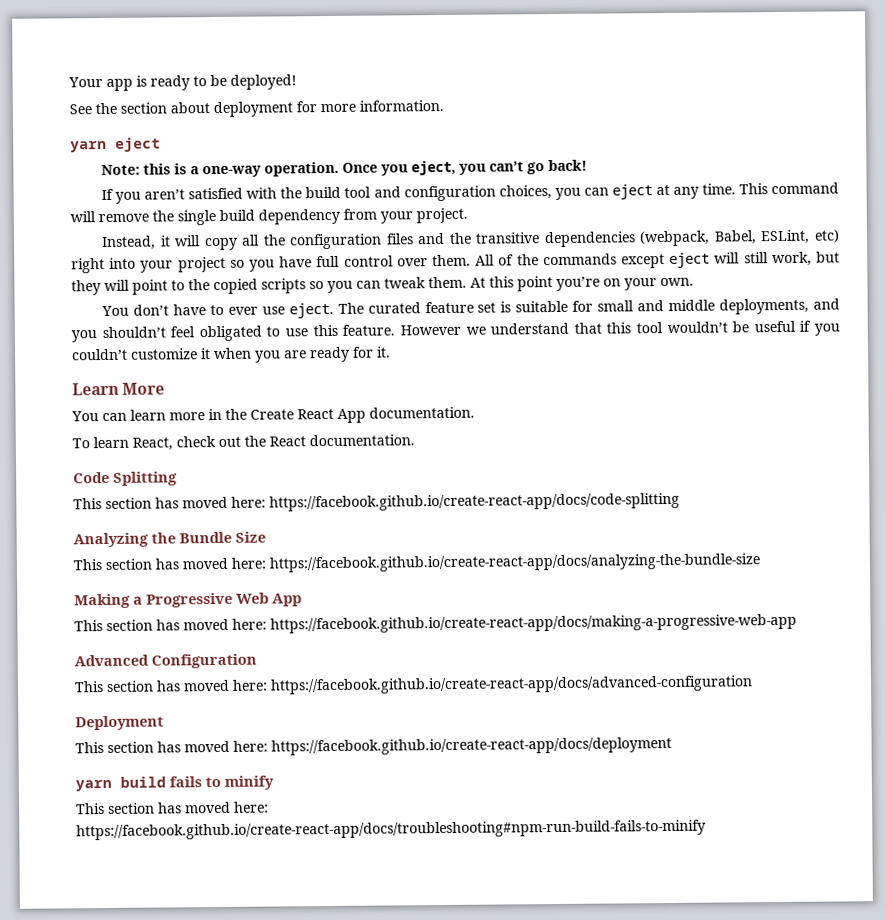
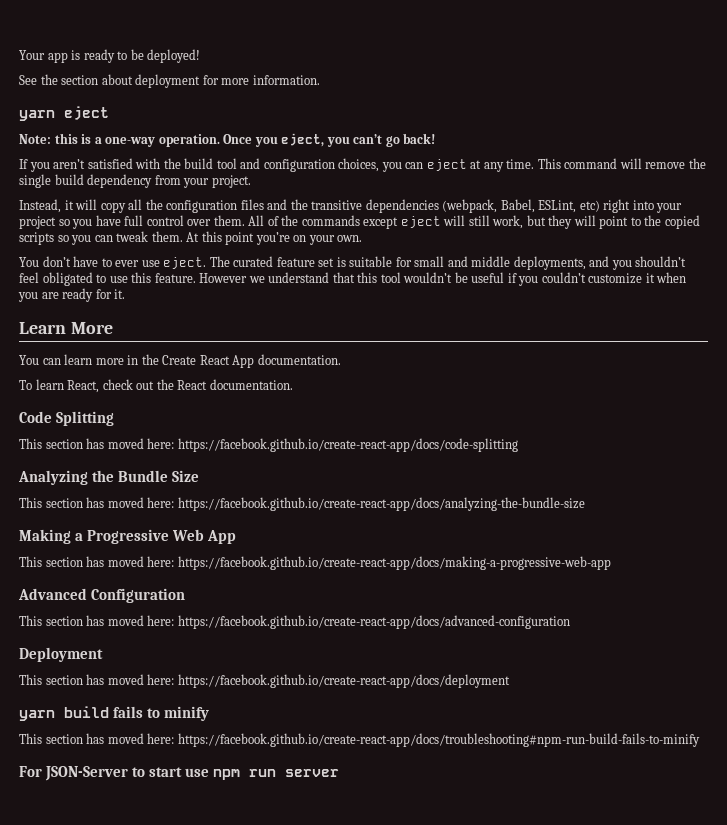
(706, 830) none -> [19,766,340,781] // For JSON-Server to start use npm run server

